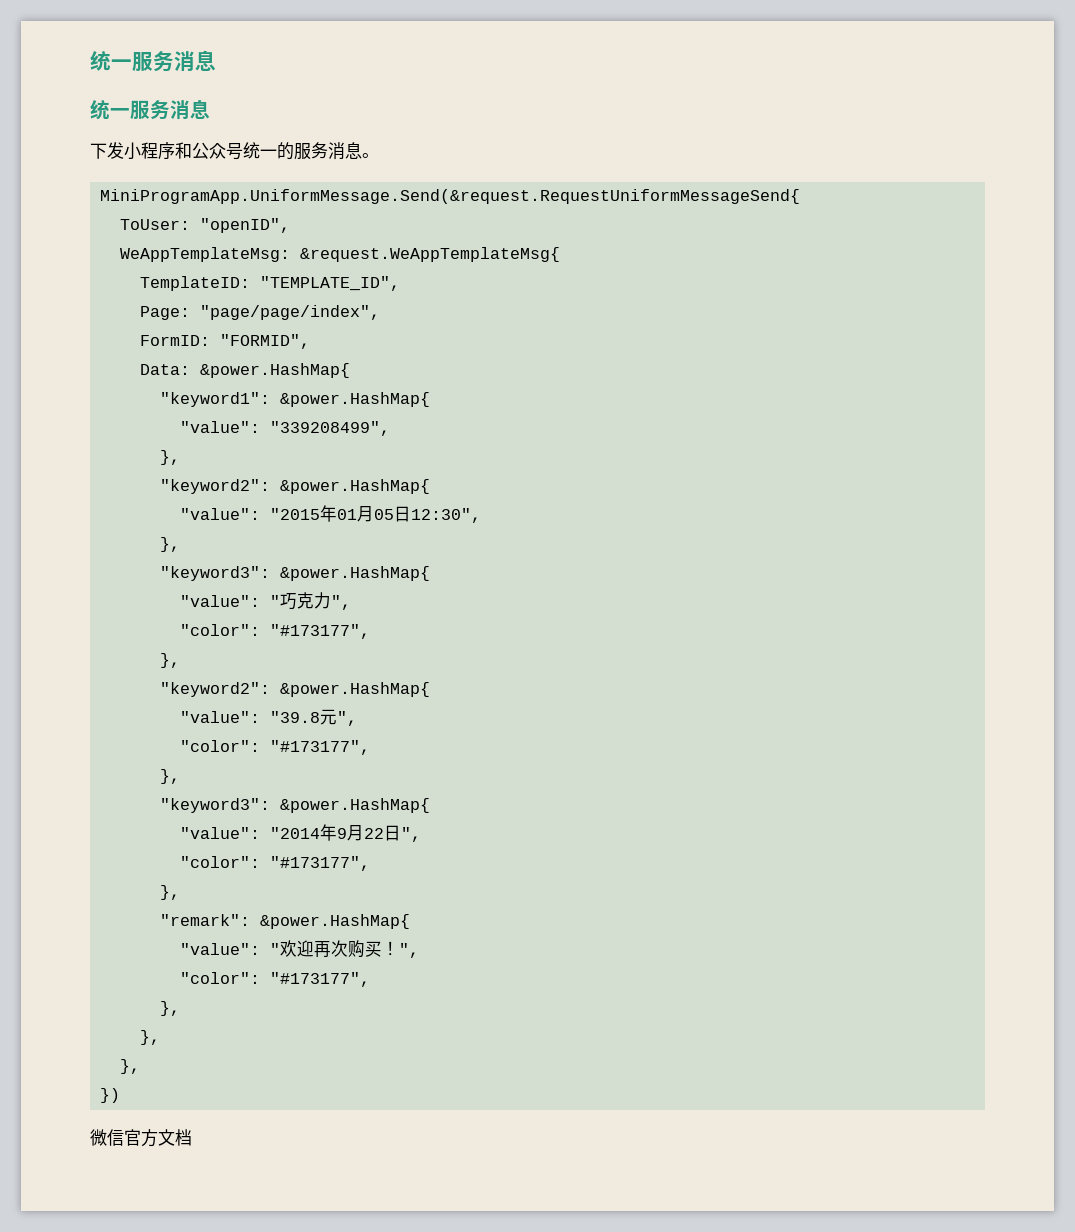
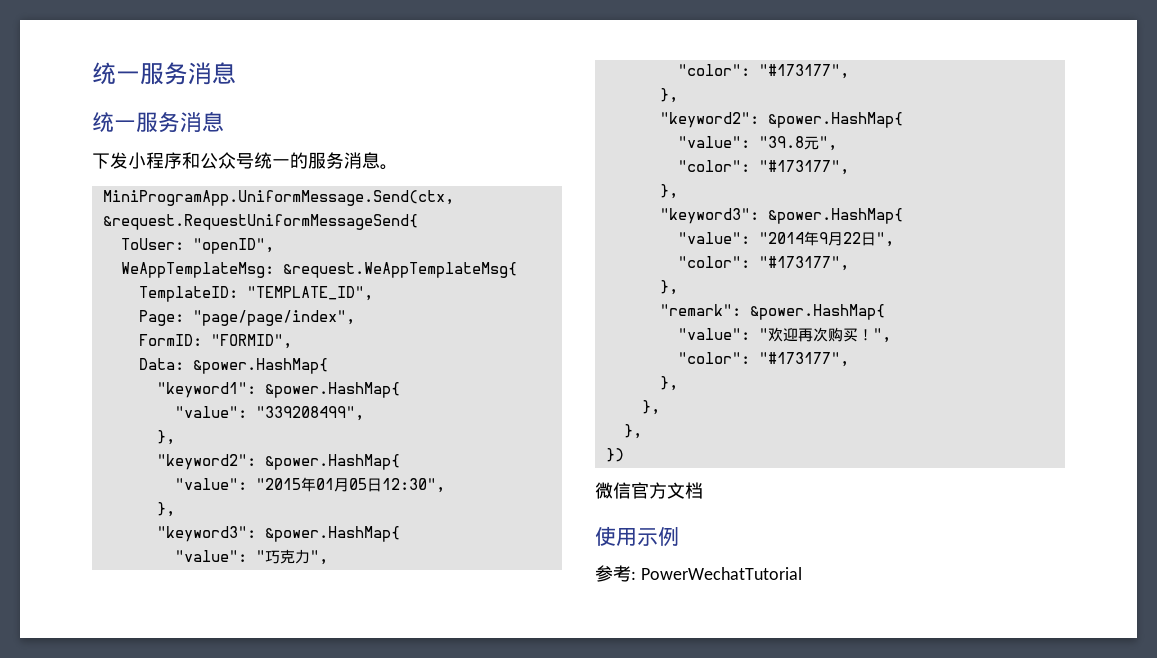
[100,189,801,204] MiniProgramApp.UniformMessage.Send(&request.RequestUniformMessageSend{ -> [102,190,454,206] [102,214,418,230] MiniProgramApp.UniformMessage.Send(ctx, &request.RequestUniformMessageSend{
(192, 1137) none -> [595,526,679,547] [595,565,802,582] // 使用示例 // 参考: PowerWechatTutorial

